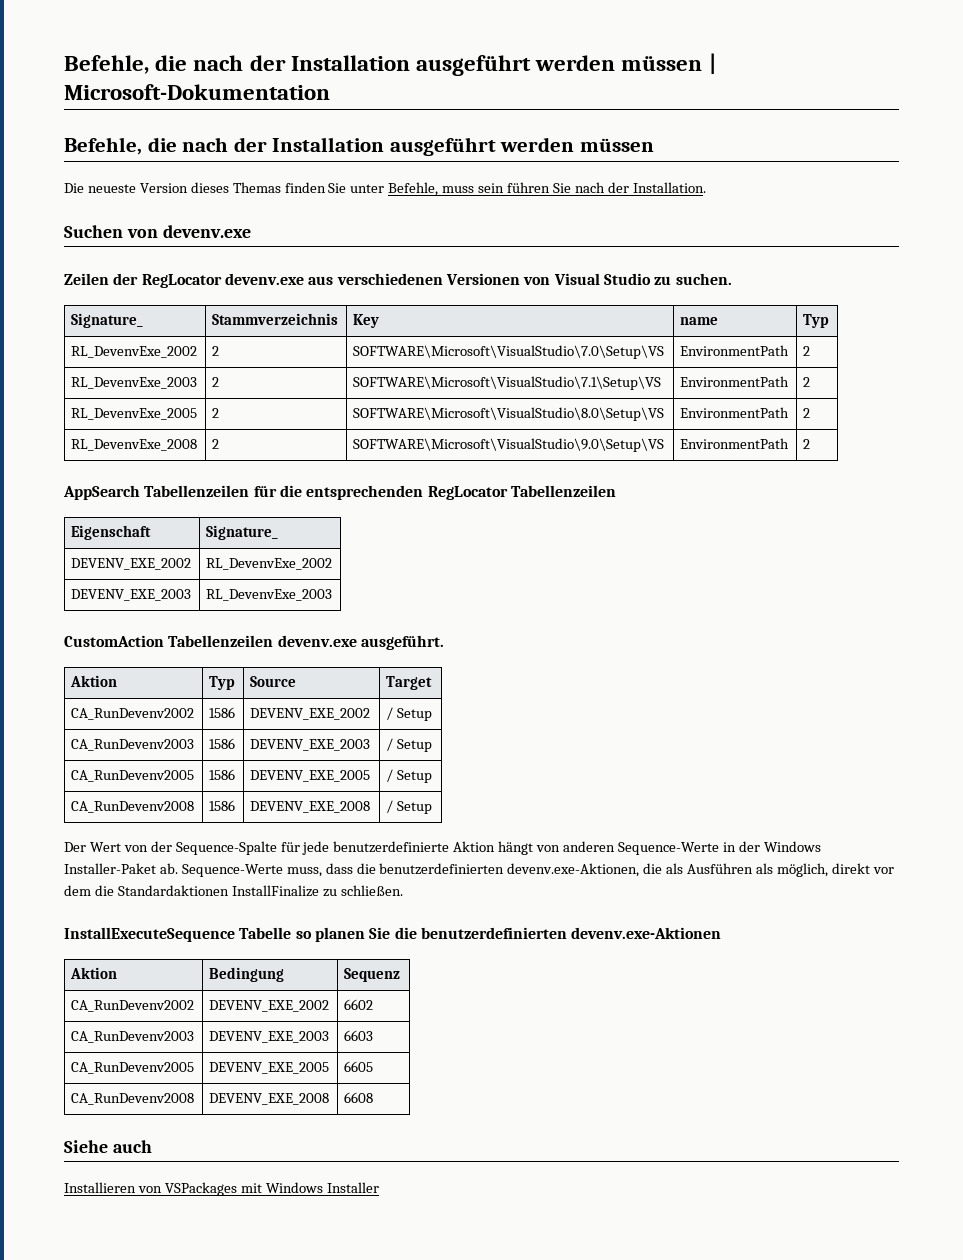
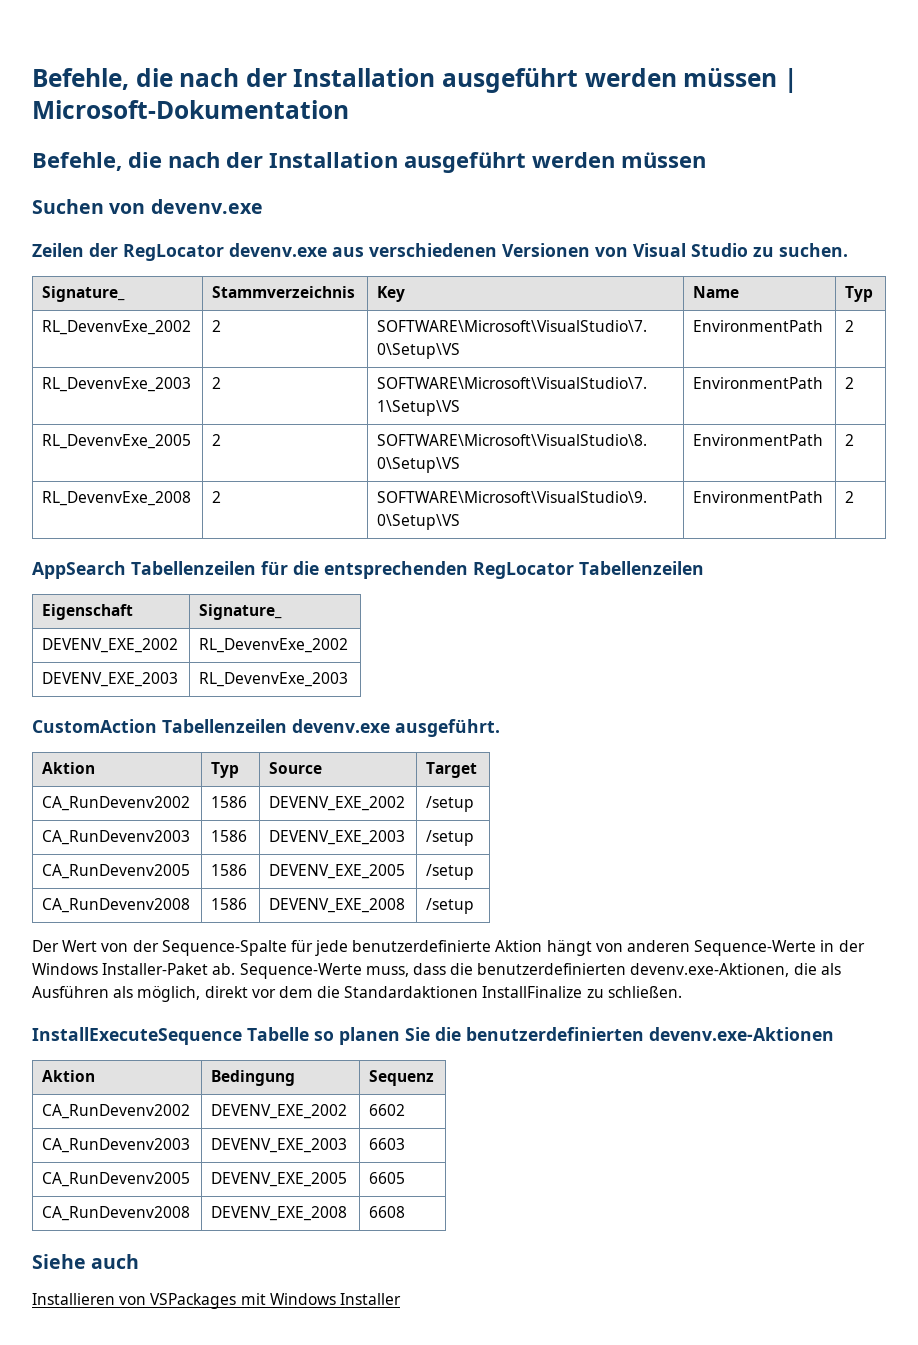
[64,182,706,196] // Die neueste Version dieses Themas finden Sie unter Befehle, muss sein führen Sie nach der Installation. -> (706, 160) none
[680,317,719,325] name -> [693,286,740,298] Name
[386,707,433,721] / Setup -> [426,796,475,812] /setup
[386,738,433,752] / Setup -> [426,830,475,846] /setup
[386,769,433,783] / Setup -> [426,864,475,880] /setup
[386,800,433,814] / Setup -> [426,898,475,914] /setup

